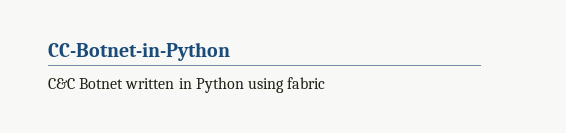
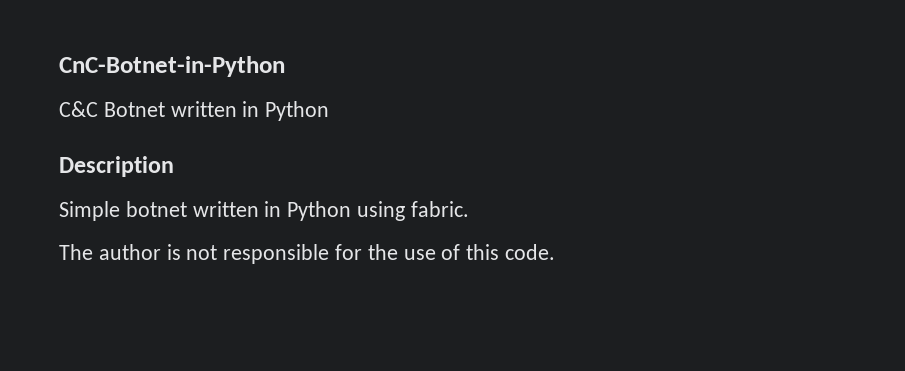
[48,42,230,61] CC-Botnet-in-Python -> [59,56,285,77] CnC-Botnet-in-Python
[247,77,326,93] using fabric -> [59,156,174,177] [59,201,469,221] [59,244,556,264] // Description // Simple botnet written in Python using fabric. // The author is not responsible for the use of this code.

